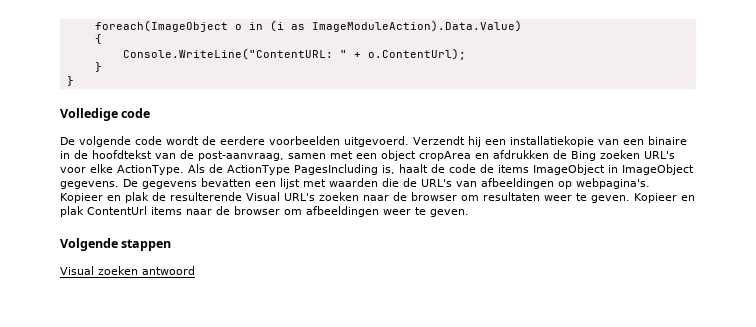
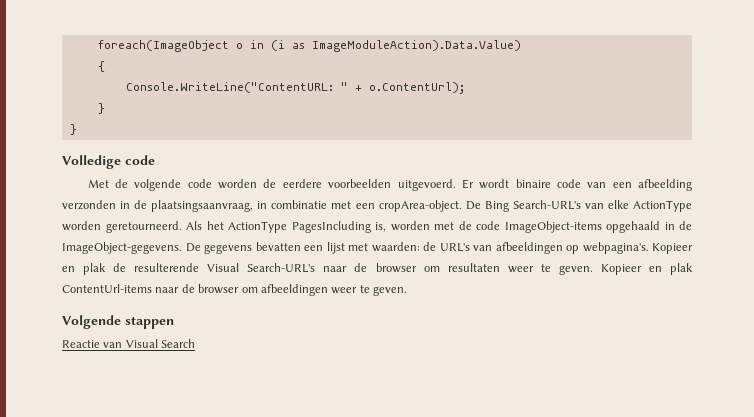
[60,137,75,145] De -> [87,179,129,188] Met de
[166,136,199,145] wordt -> [218,179,258,189] worden
[413,136,687,147] [60,150,675,161] [60,164,694,175] [60,181,119,189] Verzendt hij een installatiekopie van een binaire in de hoofdtekst van de post-aanvraag, samen met een object cropArea en afdrukken de Bing zoeken URL's voor elke ActionType. Als de ActionType PagesIncluding is, haalt de code de items ImageObject in ImageObject gegevens. -> [461,179,692,191] [62,200,692,212] [62,221,692,233] [62,242,182,254] Er wordt binaire code van een afbeelding verzonden in de plaatsingsaanvraag, in combinatie met een cropArea-object. De Bing Search-URL's van elke ActionType worden geretourneerd. Als het ActionType PagesIncluding is, worden met de code ImageObject-items opgehaald in de ImageObject-gegevens.
[329,178,399,187] waarden die -> [371,242,420,252] waarden:
[284,192,359,201] URL's zoeken -> [247,263,316,273] Search-URL's
[87,206,182,215] ContentUrl items -> [62,284,152,293] ContentUrl-items
[60,266,195,275] Visual zoeken antwoord -> [62,339,196,348] Reactie van Visual Search

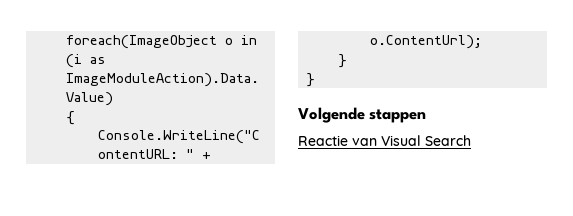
[62,155,155,169] [87,179,692,191] [62,200,692,212] [62,221,692,233] [62,242,693,254] [62,263,693,275] [62,284,407,296] // Volledige code // Met de volgende code worden de eerdere voorbeelden uitgevoerd. Er wordt binaire code van een afbeelding verzonden in de plaatsingsaanvraag, in combinatie met een cropArea-object. De Bing Search-URL's van elke ActionType worden geretourneerd. Als het ActionType PagesIncluding is, worden met de code ImageObject-items opgehaald in de ImageObject-gegevens. De gegevens bevatten een lijst met waarden: de URL's van afbeeldingen op webpagina's. Kopieer en plak de resulterende Visual Search-URL's naar de browser om resultaten weer te geven. Kopieer en plak ContentUrl-items naar de browser om afbeeldingen weer te geven. -> (316, 80) none

